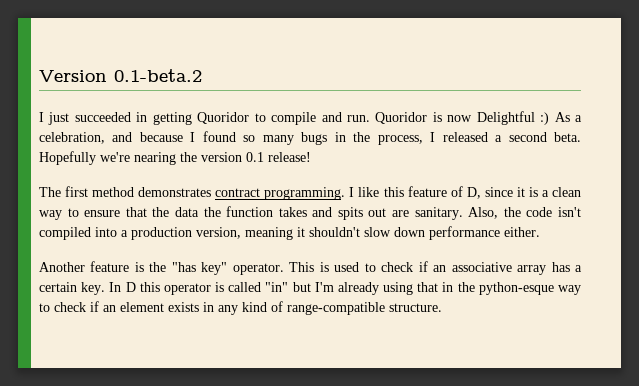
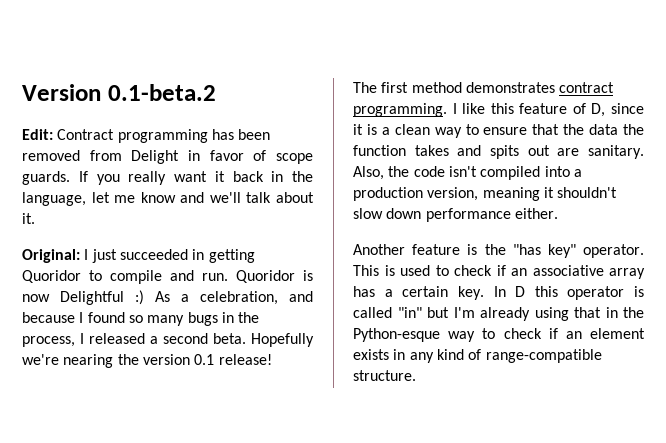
(202, 75) none -> [22,129,271,143] [22,150,313,164] [22,171,313,185] [22,192,315,206] [22,213,35,224] [22,249,80,263] Edit: Contract programming has been removed from Delight in favor of scope guards. If you really want it back in the language, let me know and we'll talk about it. // Original:
[478,282,554,295] python-esque -> [353,328,440,342] Python-esque

